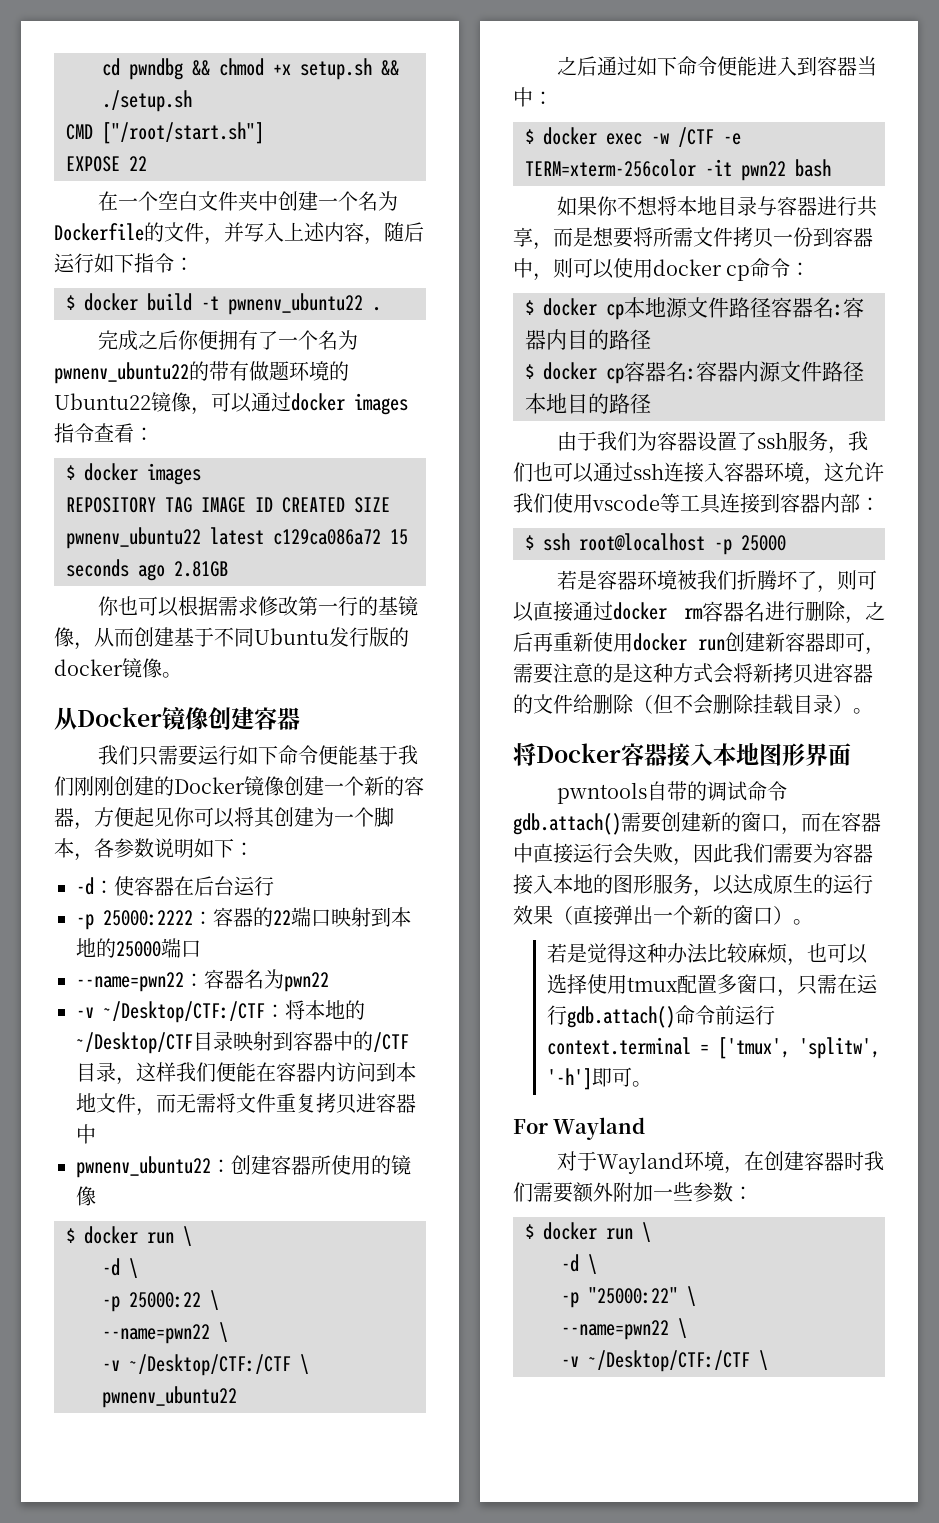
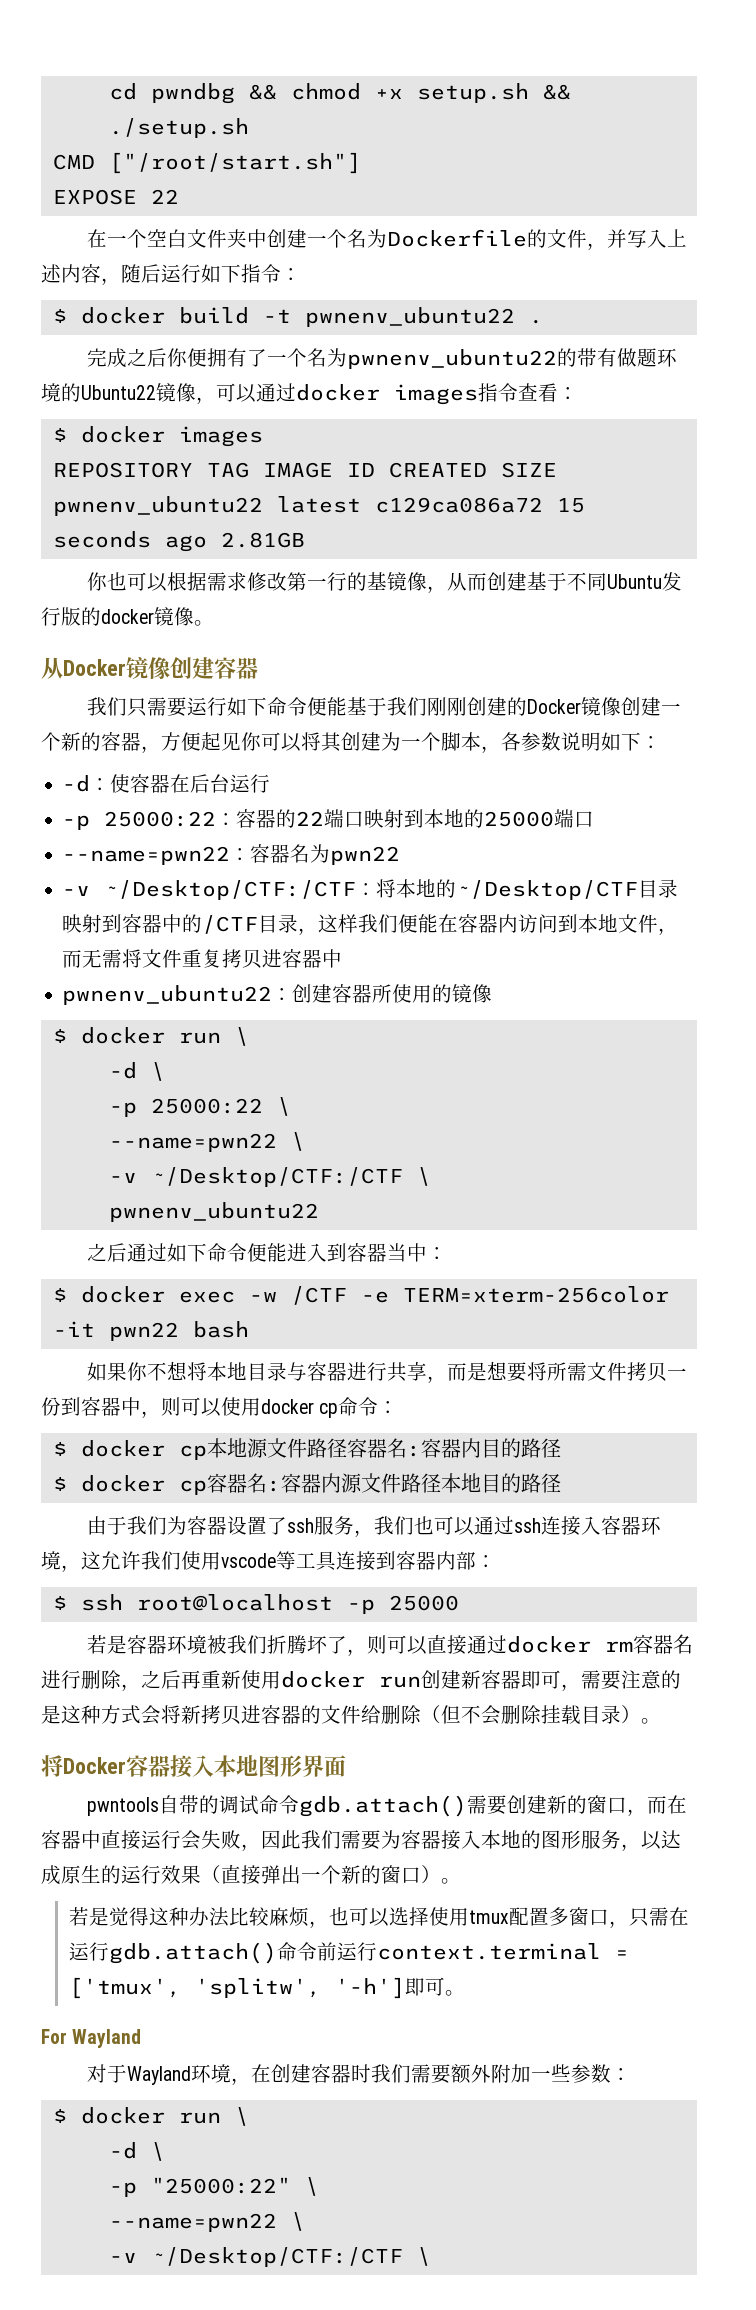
[103,910,193,926] 25000:2222 -> [104,811,217,827] 25000:22

